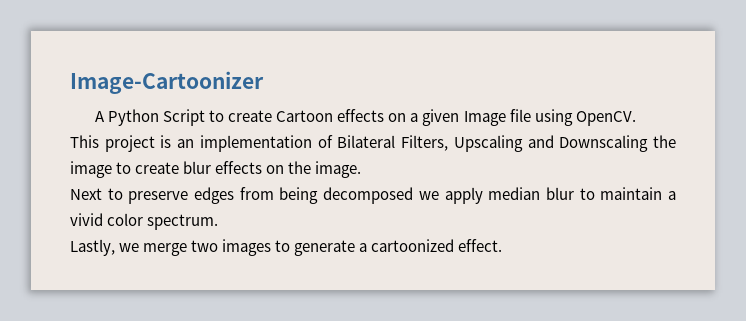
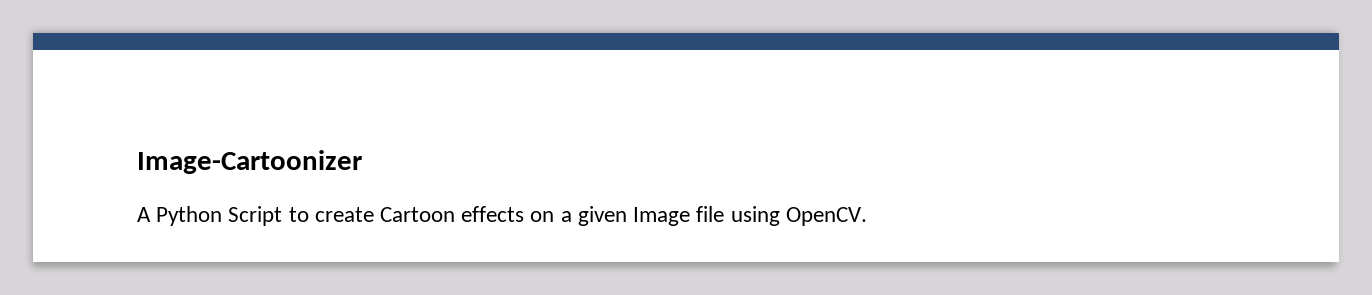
[70,135,677,152] [70,161,362,178] [70,187,676,204] [70,213,219,230] [70,239,503,256] // This project is an implementation of Bilateral Filters, Upscaling and Downscaling the image to create blur effects on the image. // Next to preserve edges from being decomposed we apply median blur to maintain a vivid color spectrum. // Lastly, we merge two images to generate a cartoonized effect. -> (867, 216) none

